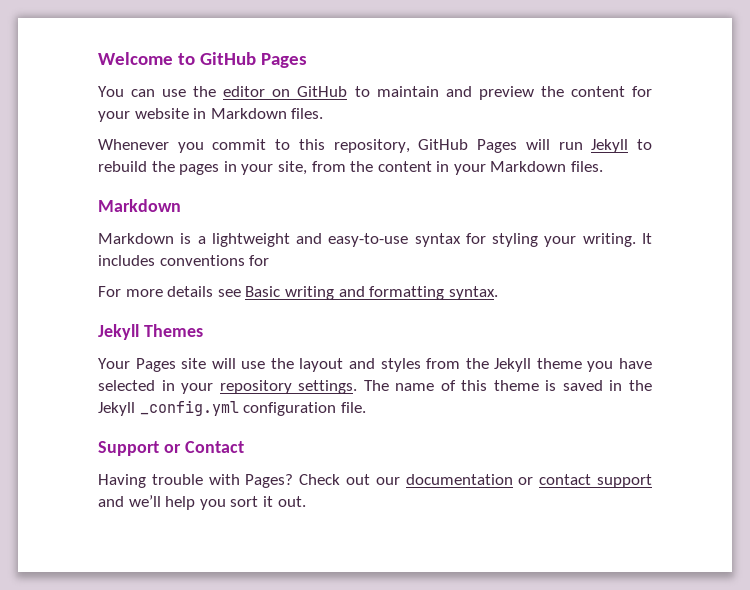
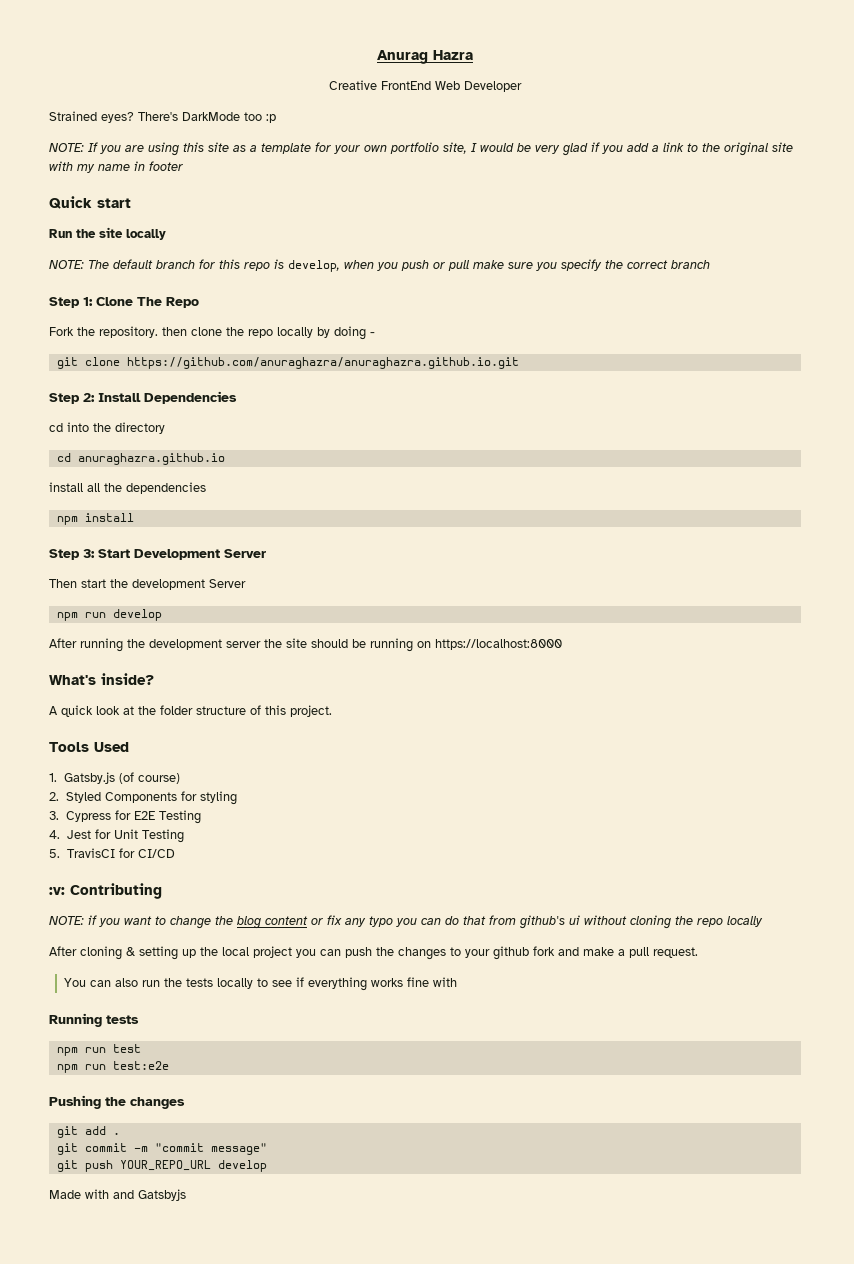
[98,52,307,68] [98,86,652,100] [98,108,324,122] [98,139,653,153] [98,161,604,175] [98,199,181,212] [98,233,652,247] [98,255,270,266] [98,286,498,300] [98,324,203,340] [98,358,652,372] [98,380,653,394] [98,400,366,416] [98,441,244,456] [98,474,653,488] [98,495,306,510] Welcome to GitHub Pages // You can use the editor on GitHub to maintain and preview the content for your website in Markdown files. // Whenever you commit to this repository, GitHub Pages will run Jekyll to rebuild the pages in your site, from the content in your Markdown files. // Markdown // Markdown is a lightweight and easy-to-use syntax for styling your writing. It includes conventions for // For more details see Basic writing and formatting syntax. // Jekyll Themes // Your Pages site will use the layout and styles from the Jekyll theme you have selected in your repository settings. The name of this theme is saved in the Jekyll _config.yml configuration file. // Support or Contact // Having trouble with Pages? Check out our documentation or contact support and we’ll help you sort it out. -> [377,50,473,64] [329,80,522,92] [49,111,276,123] [49,142,793,156] [49,161,183,173] [49,196,131,209] [49,227,166,240] [49,259,710,272] [49,297,199,308] [49,326,375,340] [56,357,519,369] [49,391,237,404] [49,422,165,434] [56,453,225,465] [49,482,206,494] [56,513,134,525] [49,549,266,560] [49,579,246,590] [56,609,162,621] [49,638,562,652] [49,673,154,685] [49,705,332,717] [49,742,129,752] [49,772,181,784] [49,791,237,805] [49,810,201,824] [49,829,184,843] [49,848,175,858] [49,883,162,899] [49,915,763,929] [49,946,698,960] [64,977,458,991] [49,1013,139,1027] [56,1044,141,1056] [56,1061,169,1073] [49,1095,185,1109] [56,1126,120,1138] [56,1143,267,1155] [56,1160,267,1172] [49,1189,186,1201] Anurag Hazra // Creative FrontEnd Web Developer // Strained eyes? There's DarkMode too :p // NOTE: If you are using this site as a template for your own portfolio site, I would be very glad if you add a link to the original site with my name in footer // Quick start // Run the site locally // NOTE: The default branch for this repo is develop, when you push or pull make sure you specify the correct branch // Step 1: Clone The Repo // Fork the repository. then clone the repo locally by doing - // git clone https://github.com/anuraghazra/anuraghazra.github.io.git // Step 2: Install Dependencies // cd into the directory // cd anuraghazra.github.io // install all the dependencies // npm install // Step 3: Start Development Server // Then start the development Server // npm run develop // After running the development server the site should be running on https://localhost:8000 // What's inside? // A quick look at the folder structure of this project. // Tools Used // 1. Gatsby.js (of course) // 2. Styled Components for styling // 3. Cypress for E2E Testing // 4. Jest for Unit Testing // 5. TravisCI for CI/CD // :v: Contributing // NOTE: if you want to change the blog content or fix any typo you can do that from github's ui without cloning the repo locally // After cloning & setting up the local project you can push the changes to your github fork and make a pull request. // You can also run the tests locally to see if everything works fine with // Running tests // npm run test // npm run test:e2e // Pushing the changes // git add . // git commit -m "commit message" // git push YOUR_REPO_URL develop // Made with and Gatsbyjs

